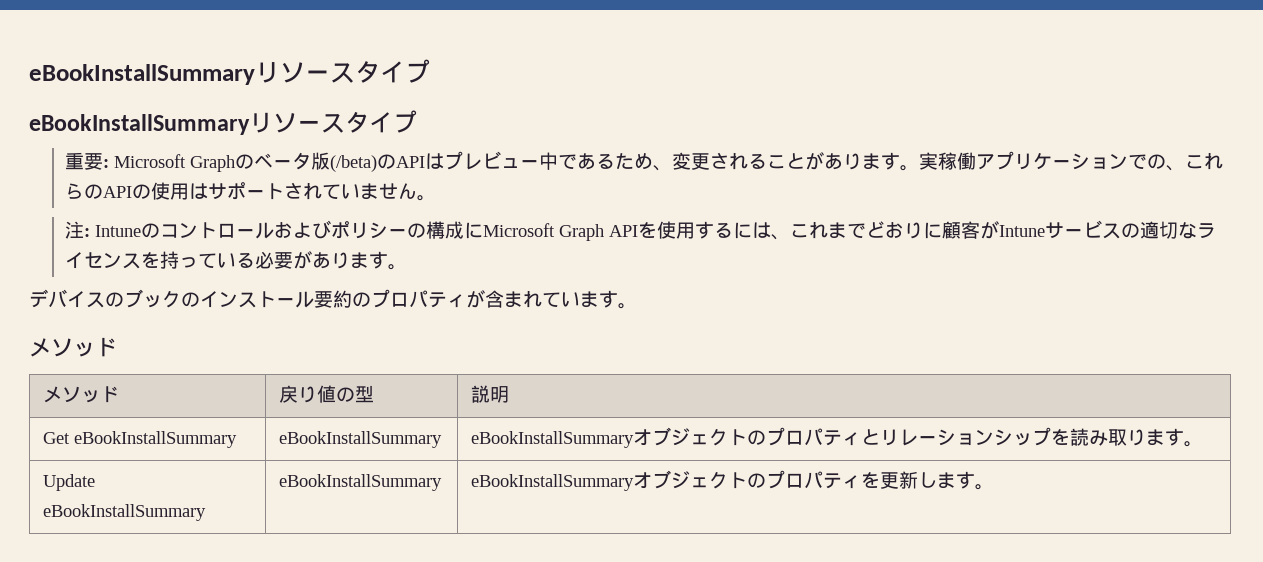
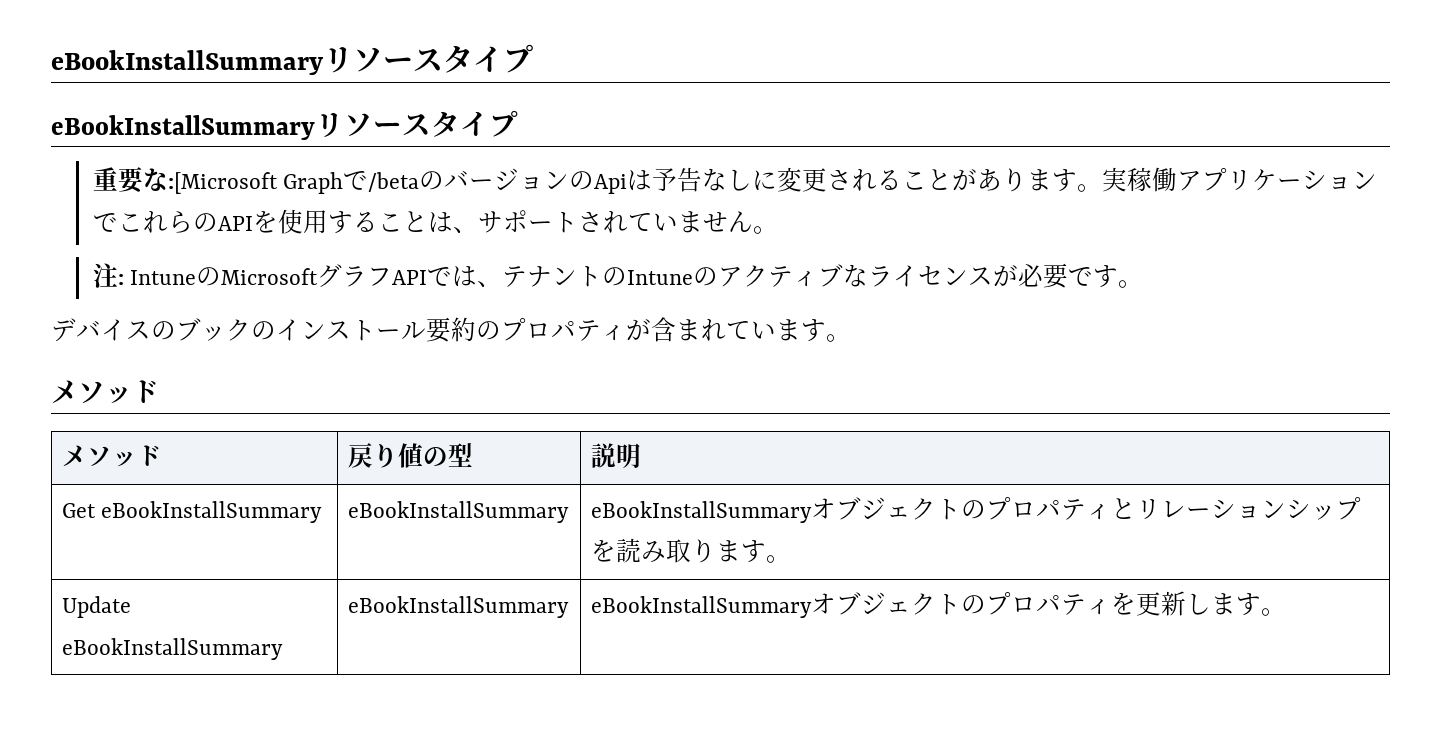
[102,151,672,172] : Microsoft Graphのベータ版(/beta)のAPIはプレビュー中であるため、 -> [142,167,778,194] な:[Microsoft Graphで/betaのバージョンのApiは予告なしに
[1146,154,1185,171] の、 -> (118, 222) none
[131,182,208,200] の使用は -> [252,209,478,234] を使用することは、
[159,220,1216,241] [64,251,369,269] コントロールおよびポリシーの構成にMicrosoft Graph APIを使用するには、これまでどおりに顧客がIntuneサービスの適切なライセンスを持っている必要がありま -> [221,263,1094,289] MicrosoftグラフAPIでは、テナントのIntuneのアクティブなライセンスが必要で

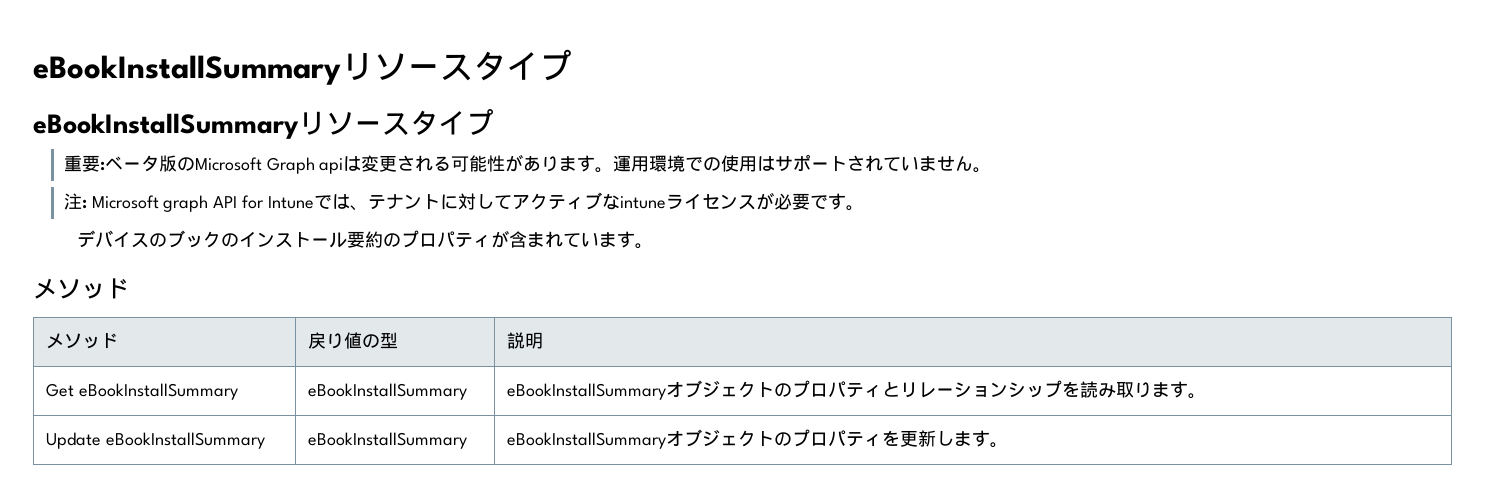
[142,167,778,194] な:[Microsoft Graphで/betaのバージョンのApiは予告なしに -> [99,155,362,174] :ベータ版のMicrosoft Graph apiは
[902,169,953,190] こと -> [451,155,506,172] 可能性
[1102,167,1378,192] [92,209,478,234] 実稼働アプリケーションでこれらのAPIを使用することは、 -> [613,155,776,172] 運用環境での使用は
[130,264,428,287] IntuneのMicrosoftグラフAPI -> [91,195,314,212] Microsoft graph API for Intune
[602,267,719,286] のIntuneの -> [439,193,512,210] に対して
(869, 275) none -> [619,196,666,209] intune

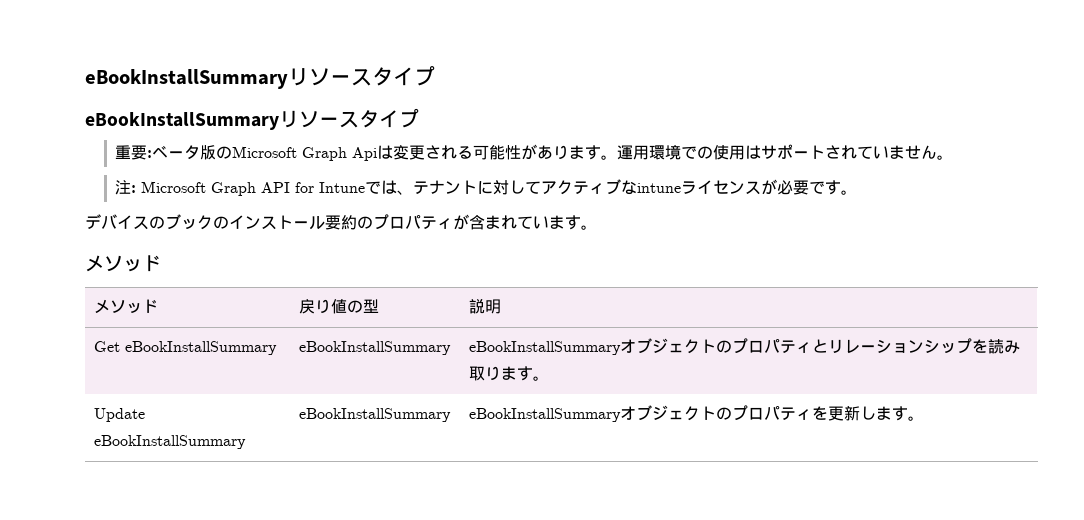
[319,158,344,174] api -> [352,147,378,161] Api
[163,195,209,212] graph -> [211,182,257,196] Graph

